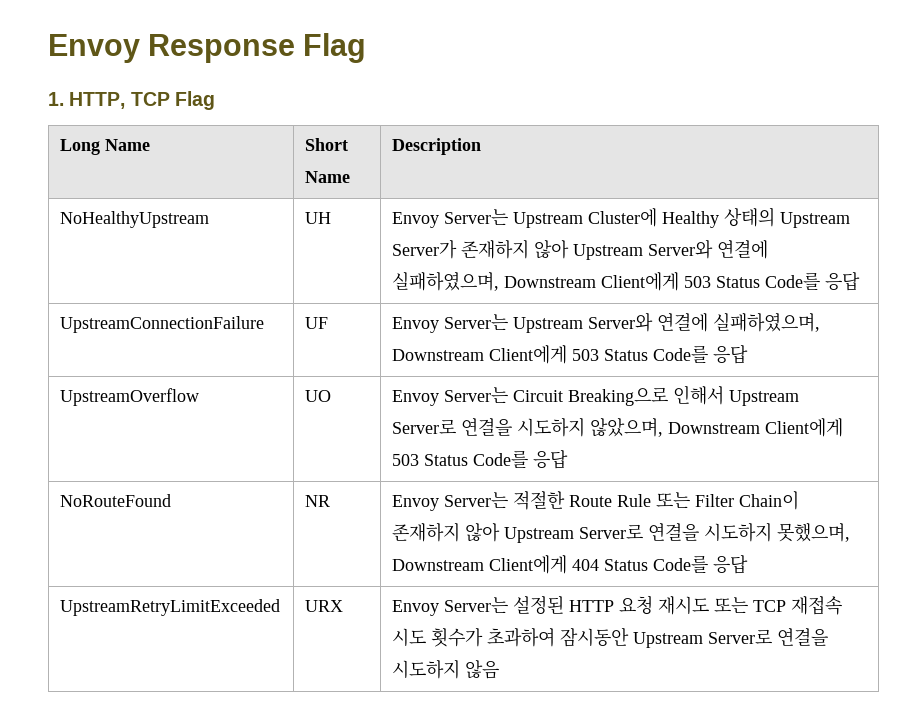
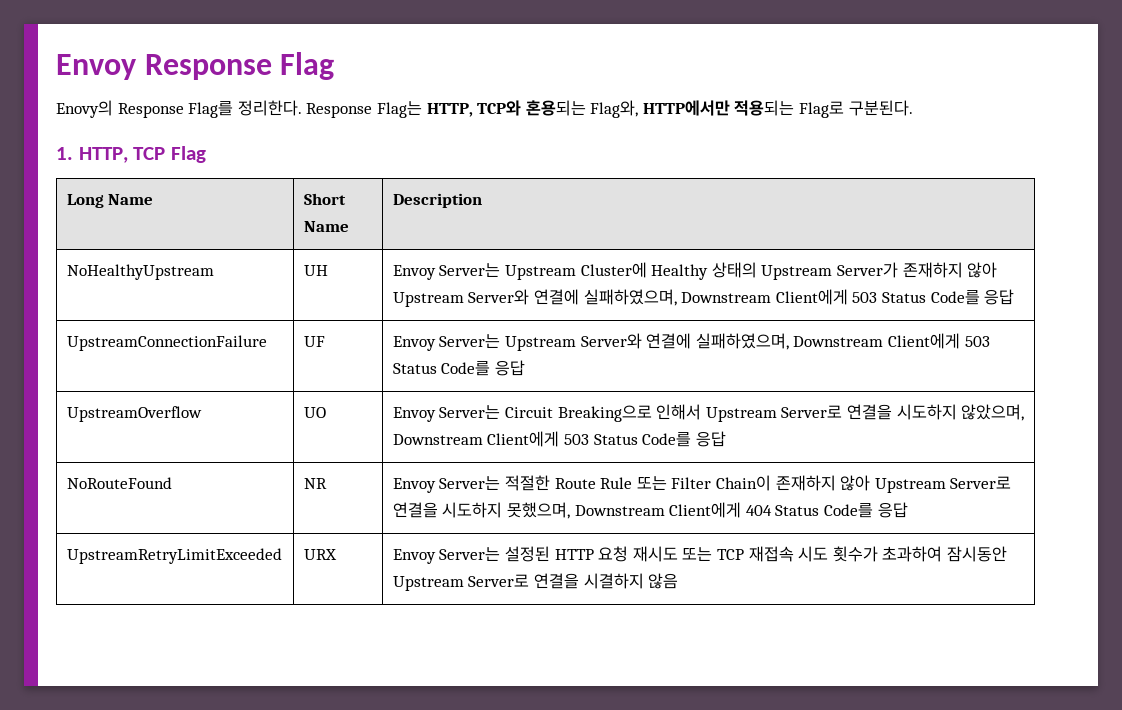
(367, 48) none -> [56,100,913,118] // Enovy의 Response Flag를 정리한다. Response Flag는 HTTP, TCP와 혼용되는 Flag와, HTTP에서만 적용되는 Flag로 구분된다.
[392,659,461,679] 시도하지 -> [583,573,644,589] 시결하지

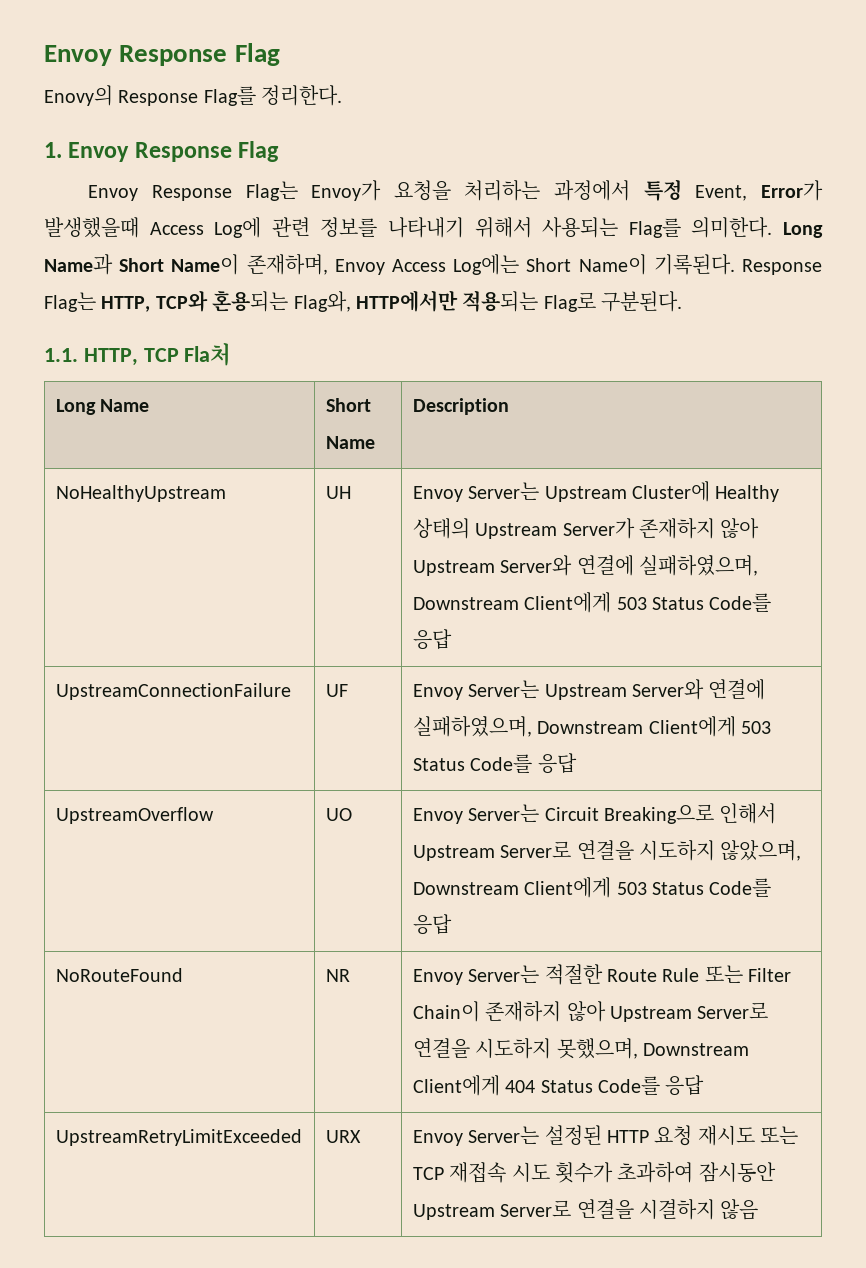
(302, 108) none -> [44,141,280,162] [88,179,823,201] [44,217,824,238] [44,254,735,275] // 1. Envoy Response Flag // Envoy Response Flag는 Envoy가 요청을 처리하는 과정에서 특정 Event, Error가 발생했을때 Access Log에 관련 정보를 나타내기 위해서 사용되는 Flag를 의미한다. Long Name과 Short Name이 존재하며, Envoy Access Log에는 Short Name이 기록된다.
[56,147,73,160] 1. -> [44,348,78,362] 1.1.
[170,146,206,163] Flag -> [184,343,232,366] Fla처

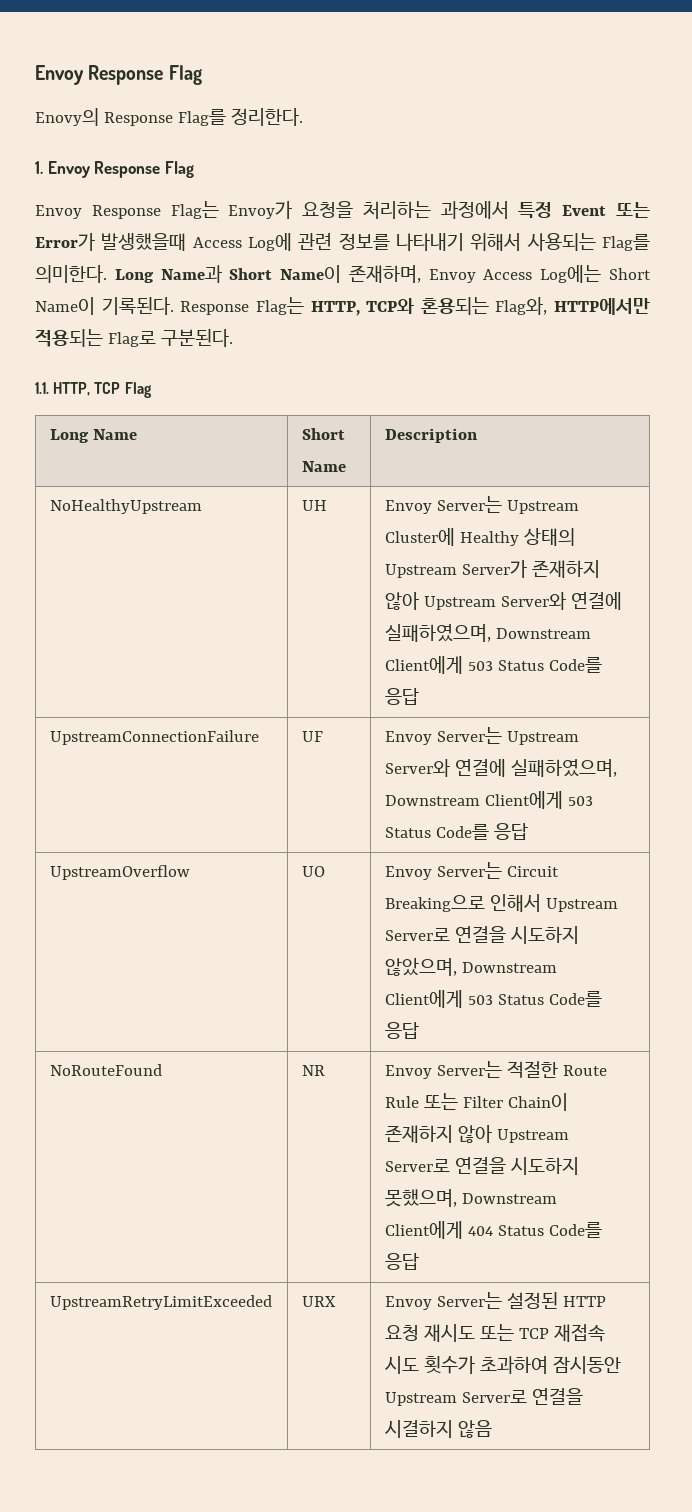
[695,185,748,201] Event, -> [562,202,650,218] Event 또는
[184,343,232,366] Fla처 -> [124,382,152,398] Flag

